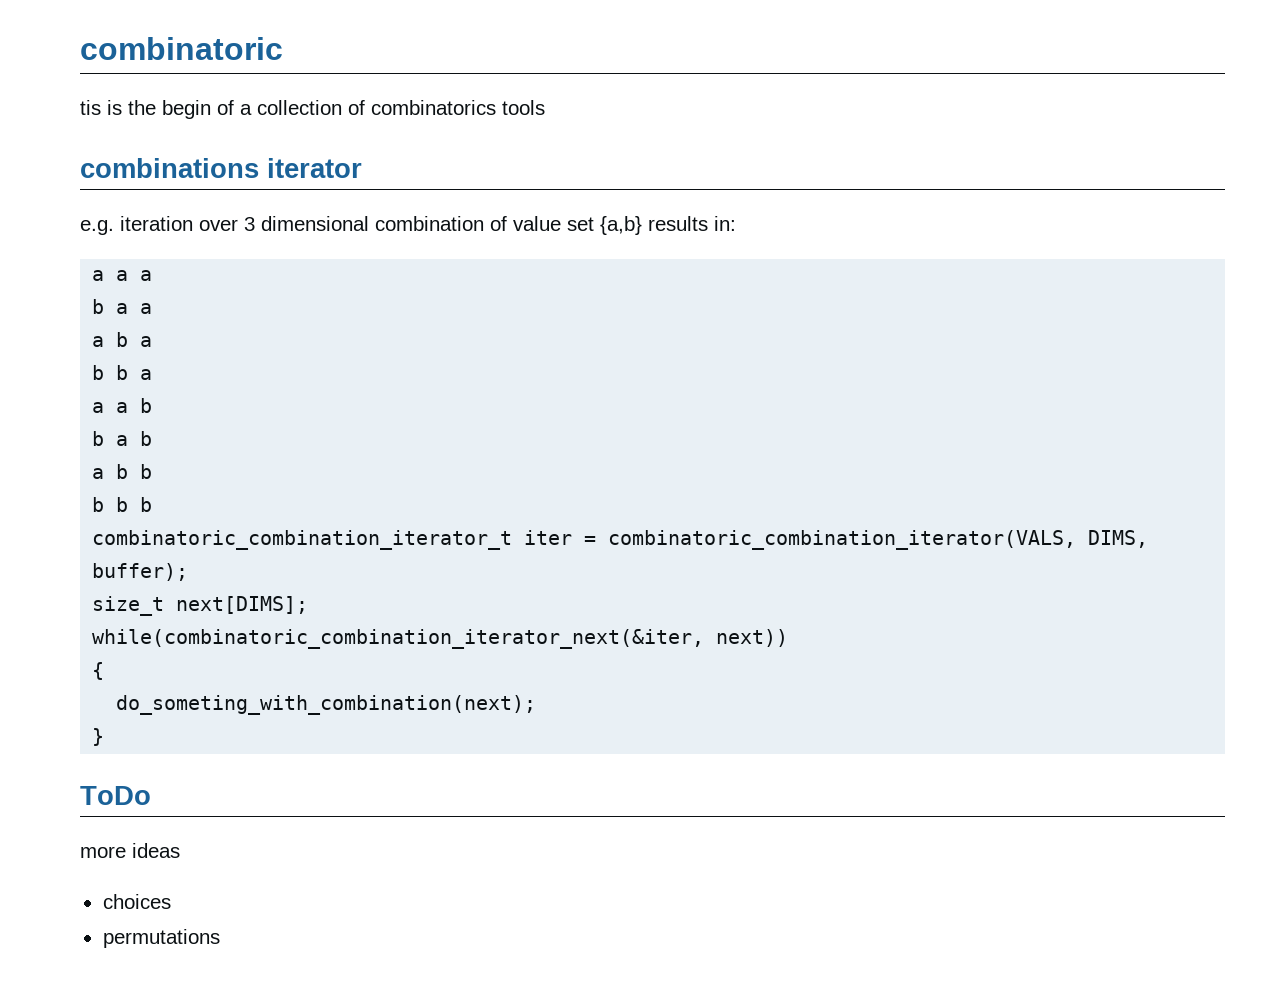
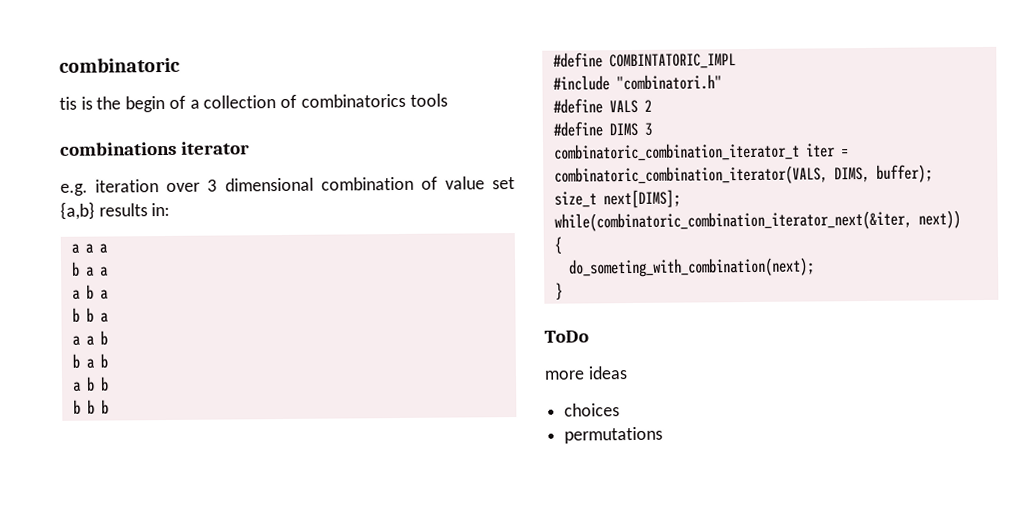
(153, 504) none -> [552,52,736,70] [552,74,722,91] [552,98,652,114] [552,121,652,137] // #define COMBINTATORIC_IMPL // #include "combinatori.h" // #define VALS 2 // #define DIMS 3

